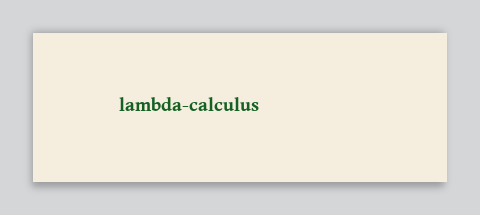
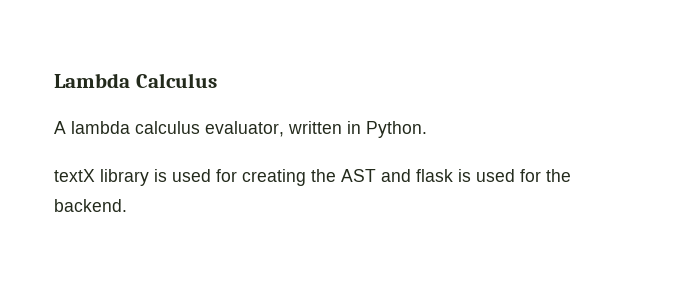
[119,97,259,111] lambda-calculus -> [54,73,217,88] [54,121,427,138] [54,169,571,186] [54,199,127,212] Lambda Calculus // A lambda calculus evaluator, written in Python. // textX library is used for creating the AST and flask is used for the backend.

